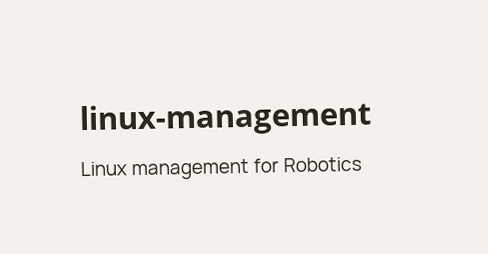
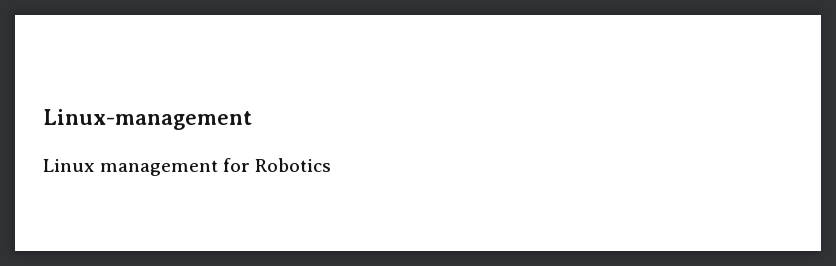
[79,100,372,138] linux-management -> [43,109,252,130] Linux-management

